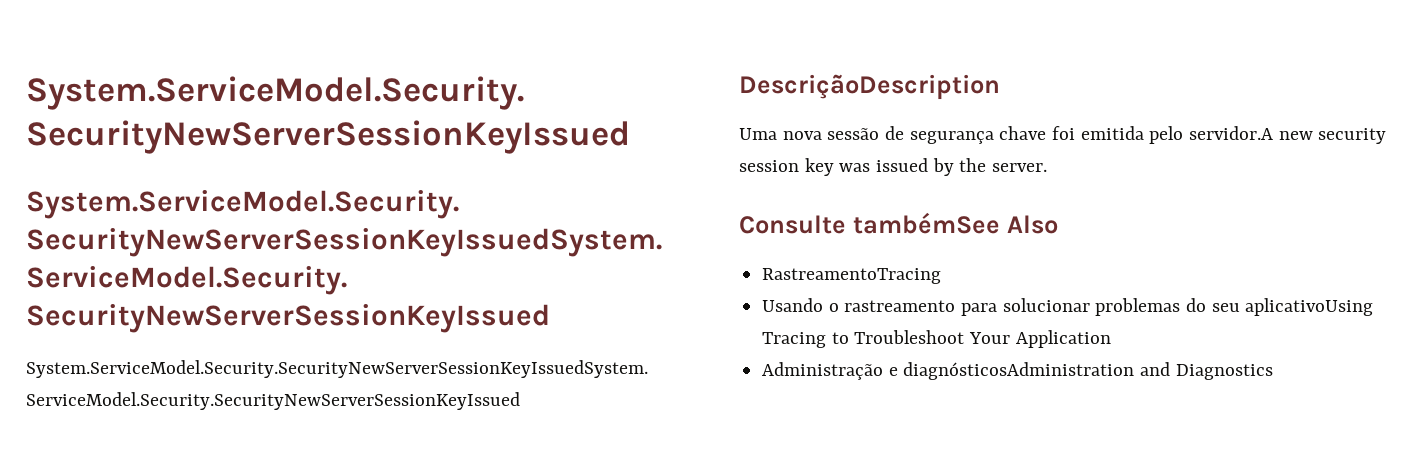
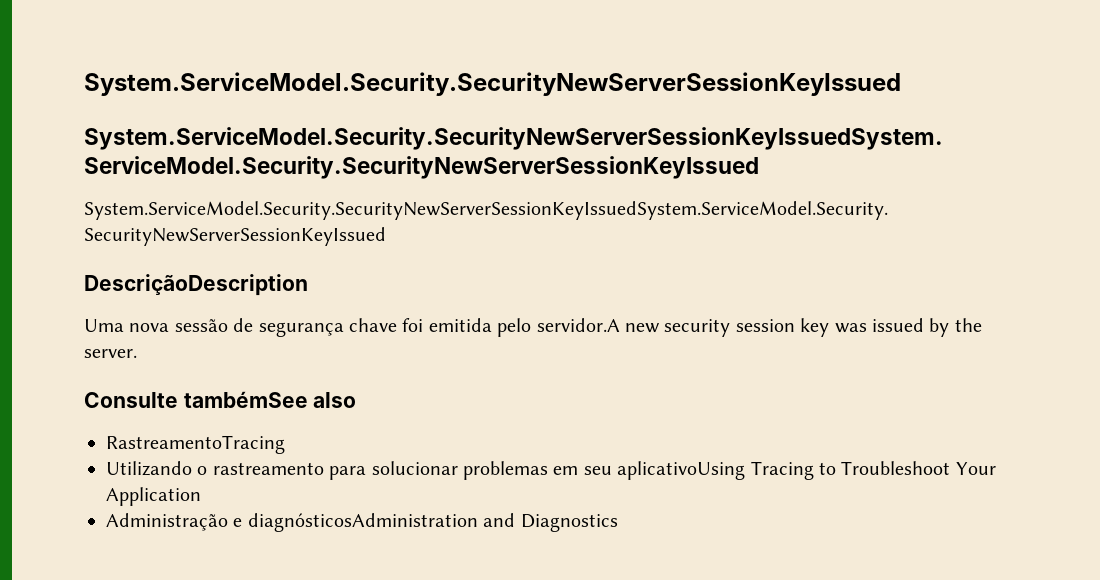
[1006,215,1058,234] Also -> [313,392,357,408] also
[762,298,824,312] Usando -> [106,461,192,476] Utilizando
[1186,298,1207,312] do -> [553,466,579,475] em

